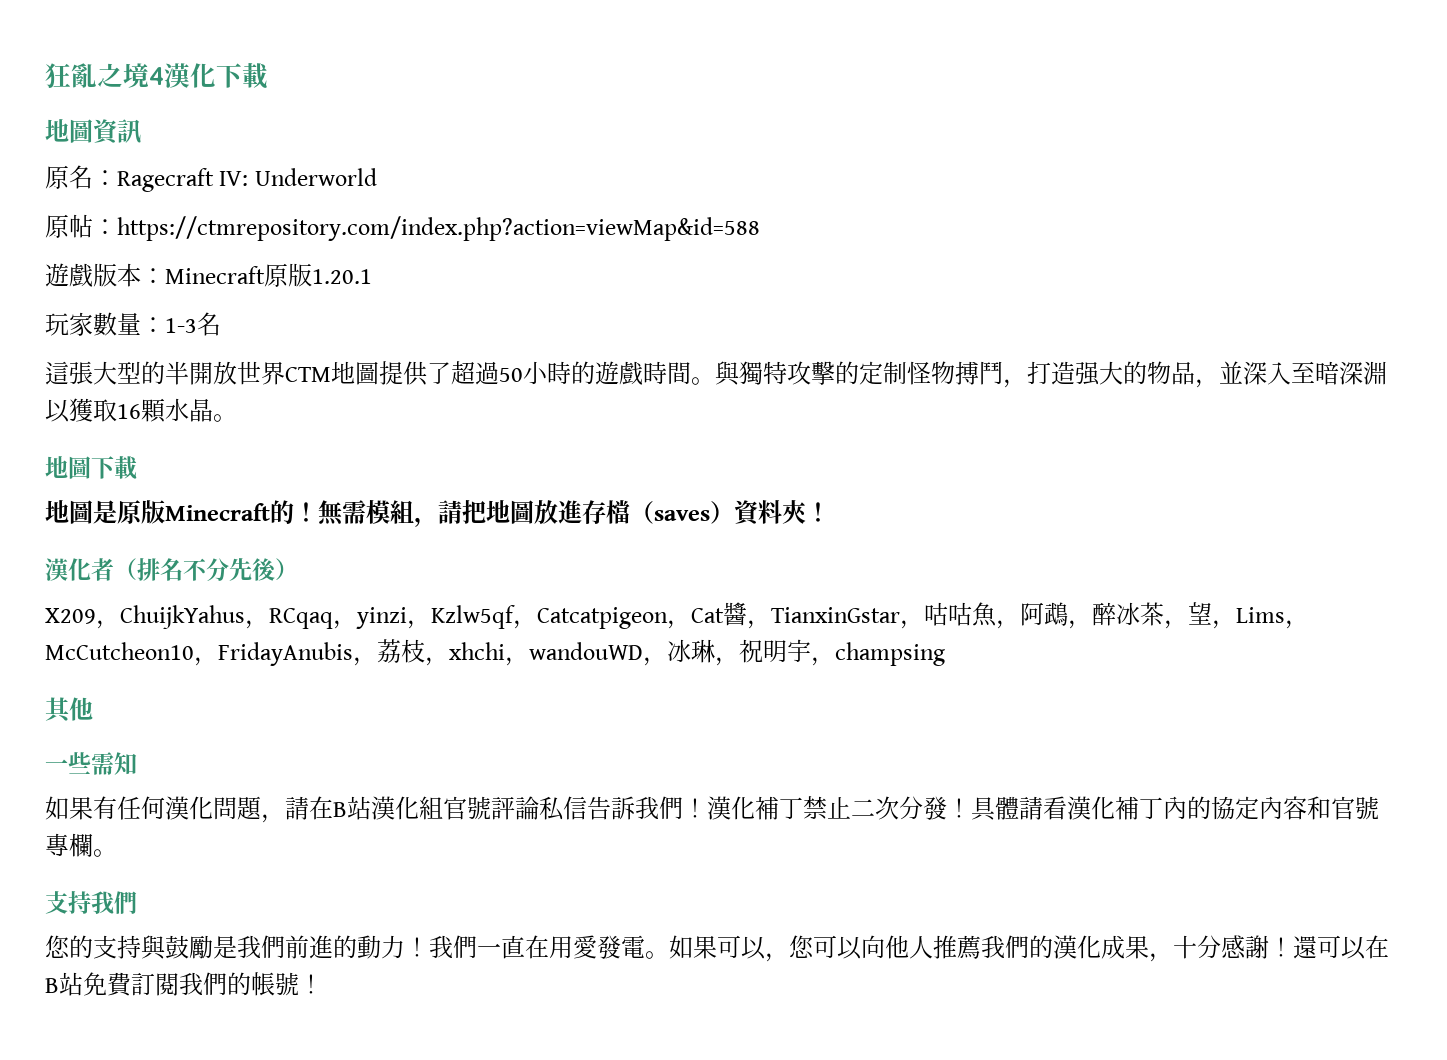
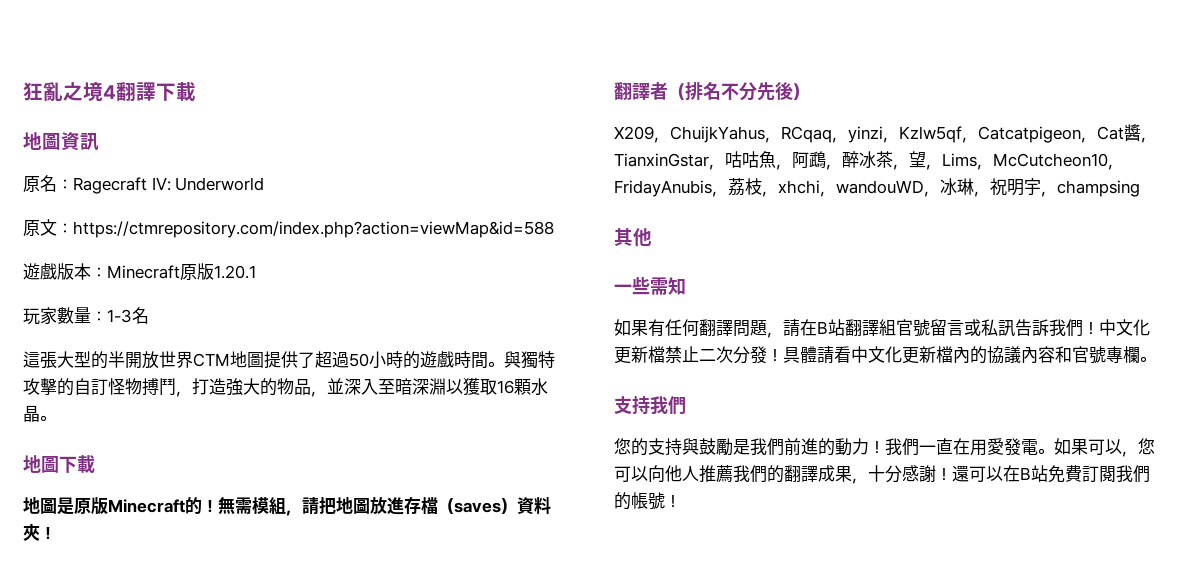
[164,63,216,88] 漢化 -> [116,82,156,101] 翻譯
[69,214,93,238] 帖 -> [40,219,57,236] 文
[859,361,907,385] 定制 -> [74,378,108,395] 自訂
[1075,362,1100,386] 强 -> [226,378,243,396] 強
[45,558,91,581] 漢化 -> [614,82,650,100] 翻譯
[165,796,213,820] 漢化 -> [699,319,733,336] 翻譯
[371,796,803,821] 漢化組官號評論私信告訴我們！漢化補丁 -> [845,319,1150,337] [614,346,665,364] 翻譯組官號留言或私訊告訴我們！中文化更新檔
[1067,796,1259,820] 漢化補丁內的協定 -> [851,346,1021,364] 中文化更新檔內的協議
[1053,935,1101,959] 漢化 -> [784,465,818,482] 翻譯

